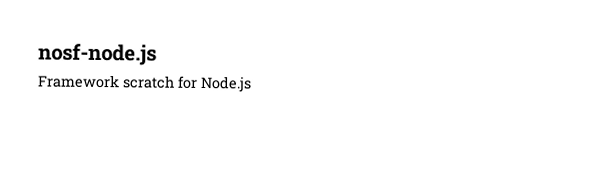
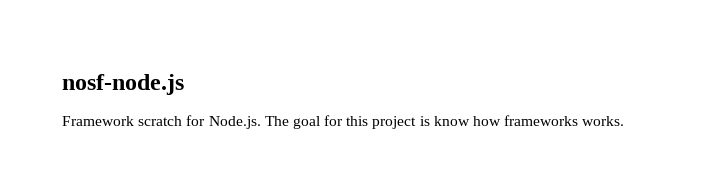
[200,75,252,93] Node.js -> [208,115,625,129] Node.js. The goal for this project is know how frameworks works.

